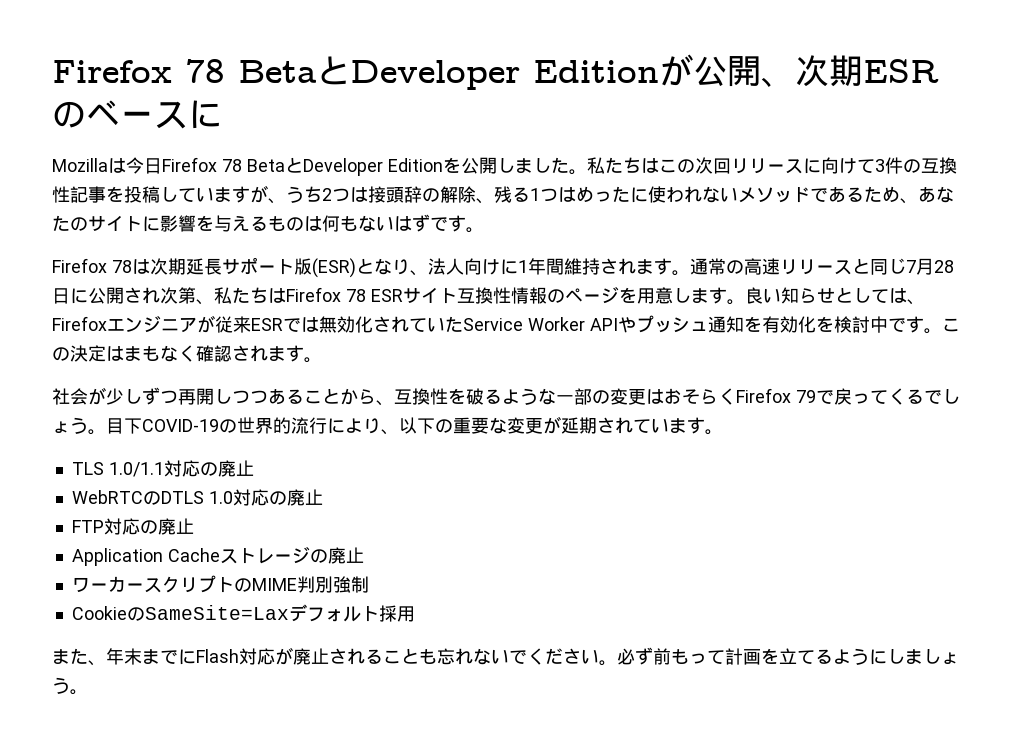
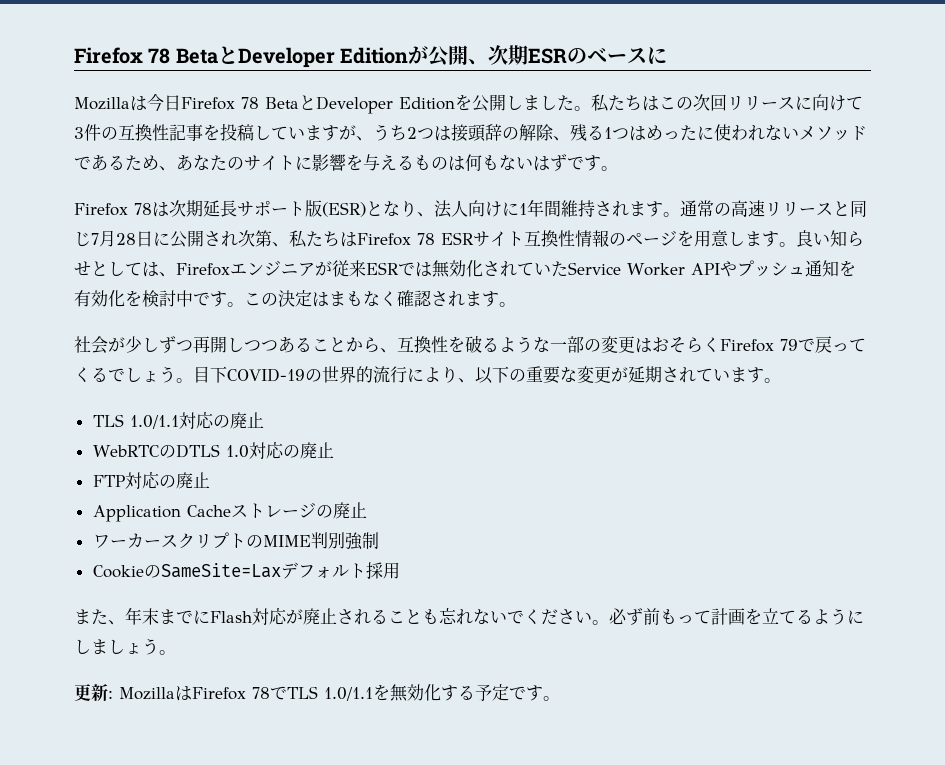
(88, 692) none -> [74,684,560,702] // 更新: MozillaはFirefox 78でTLS 1.0/1.1を無効化する予定です。

